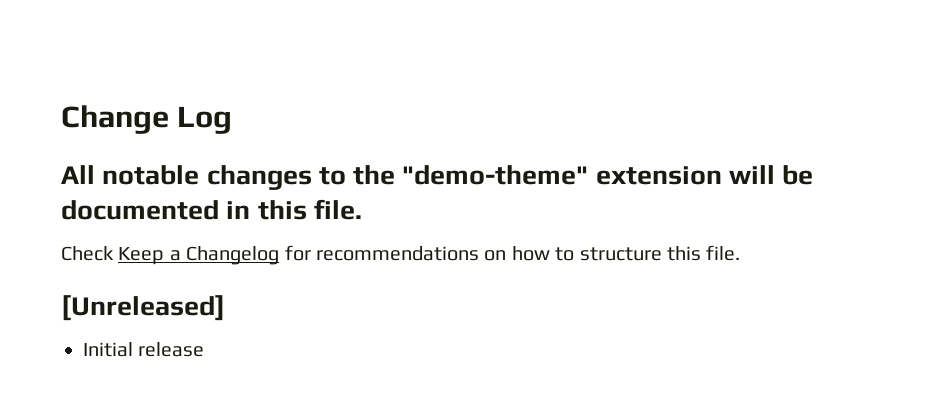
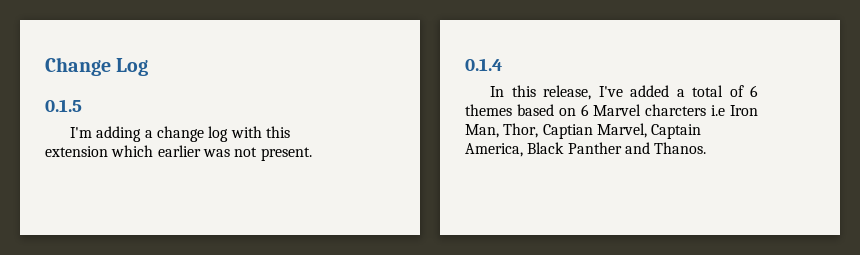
[61,165,814,190] [61,199,362,220] [61,245,741,265] [61,295,225,321] [83,342,205,357] All notable changes to the "demo-theme" extension will be documented in this file. // Check Keep a Changelog for recommendations on how to structure this file. // [Unreleased] // Initial release -> [45,99,82,112] [70,126,290,142] [45,145,312,161] [465,58,503,71] [490,85,758,100] [465,104,758,116] [465,123,702,139] [465,142,707,157] 0.1.5 // I'm adding a change log with this extension which earlier was not present. // 0.1.4 // In this release, I've added a total of 6 themes based on 6 Marvel charcters i.e Iron Man, Thor, Captian Marvel, Captain America, Black Panther and Thanos.

